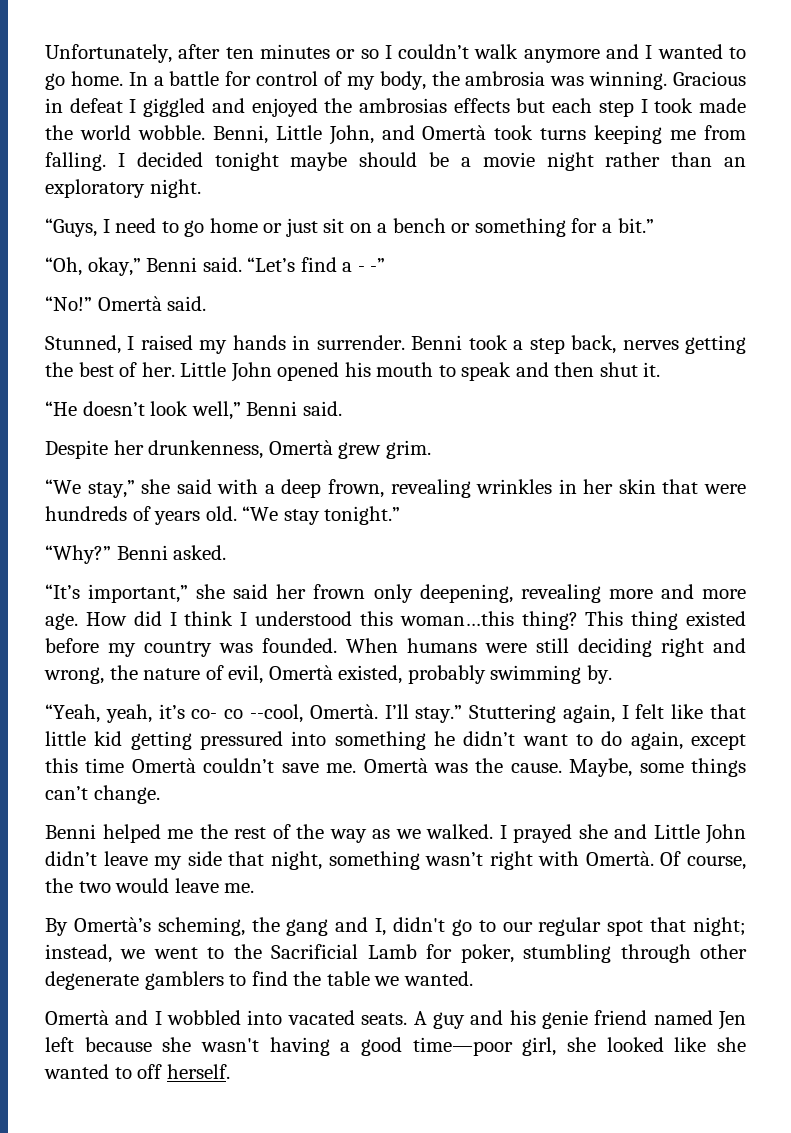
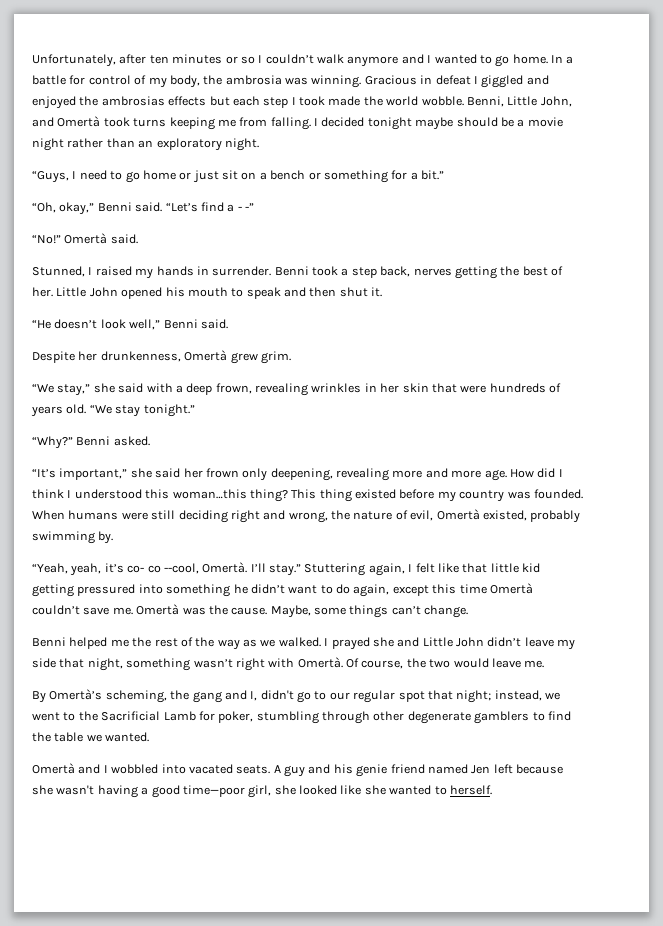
[137,1064,163,1079] off -> (447, 790) none

